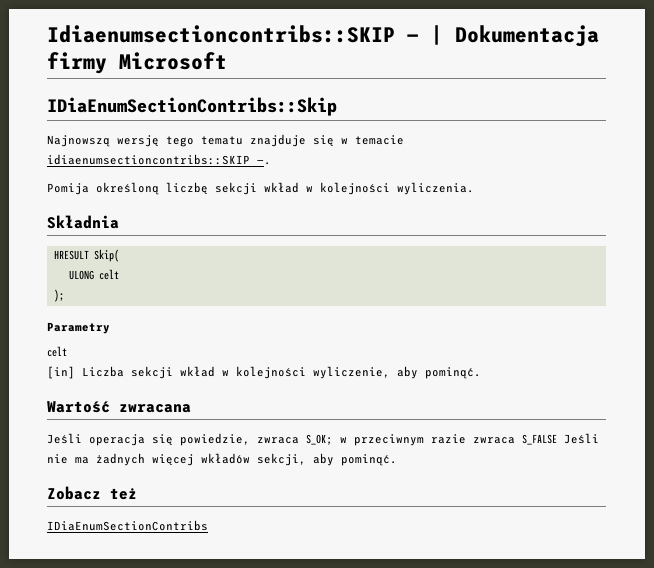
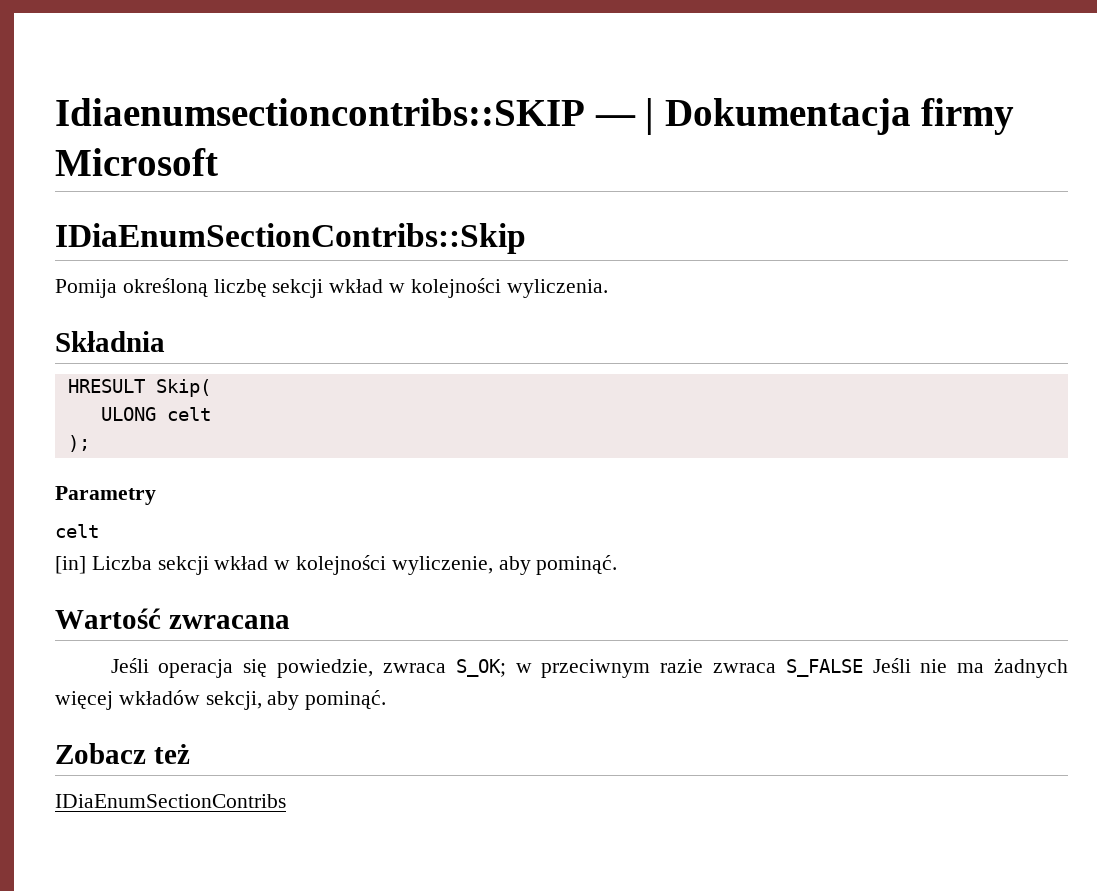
[47,134,404,147] [47,154,271,165] // Najnowszą wersję tego tematu znajduje się w temacie idiaenumsectioncontribs::SKIP —. -> (526, 238) none

